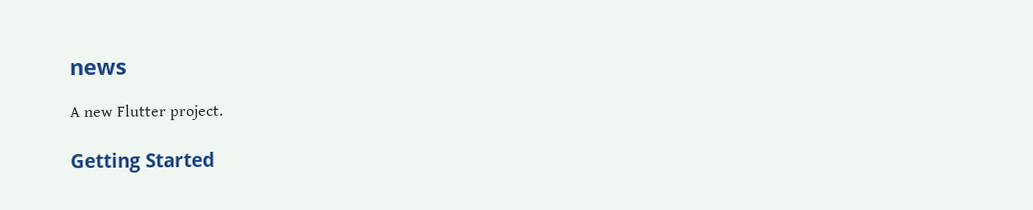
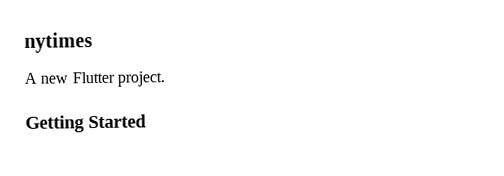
[69,62,127,76] news -> [24,32,93,53] nytimes

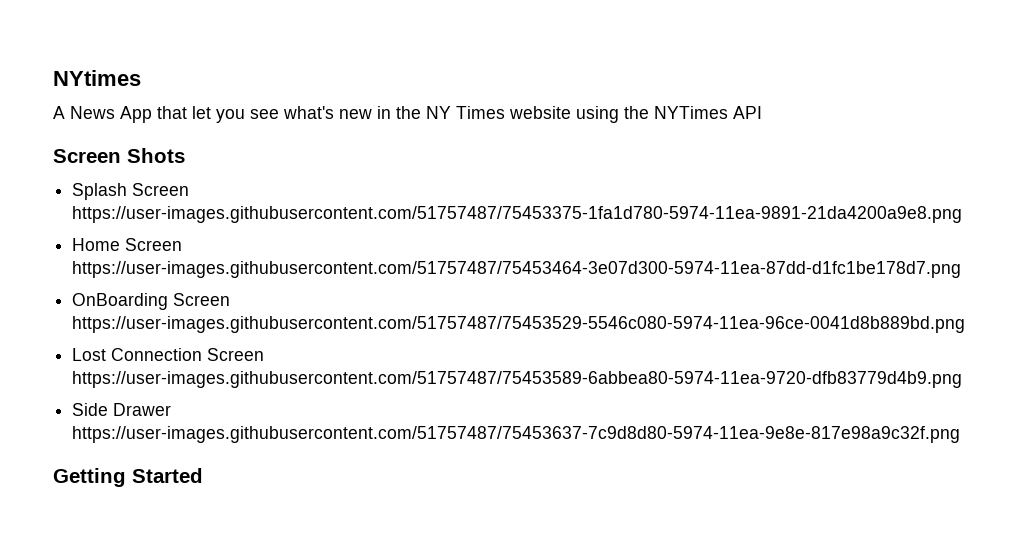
[24,32,93,53] nytimes -> [53,70,141,86] NYtimes
[40,71,165,87] new Flutter project. -> [70,106,762,123] [53,148,185,163] [72,183,190,200] [72,206,963,223] [72,238,183,251] [72,261,962,278] [72,293,231,310] [72,316,966,333] [72,348,265,361] [72,371,963,388] [72,403,172,416] [72,426,961,443] News App that let you see what's new in the NY Times website using the NYTimes API // Screen Shots // Splash Screen https://user-images.githubusercontent.com/51757487/75453375-1fa1d780-5974-11ea-9891-21da4200a9e8.png // Home Screen https://user-images.githubusercontent.com/51757487/75453464-3e07d300-5974-11ea-87dd-d1fc1be178d7.png // OnBoarding Screen https://user-images.githubusercontent.com/51757487/75453529-5546c080-5974-11ea-96ce-0041d8b889bd.png // Lost Connection Screen https://user-images.githubusercontent.com/51757487/75453589-6abbea80-5974-11ea-9720-dfb83779d4b9.png // Side Drawer https://user-images.githubusercontent.com/51757487/75453637-7c9d8d80-5974-11ea-9e8e-817e98a9c32f.png

